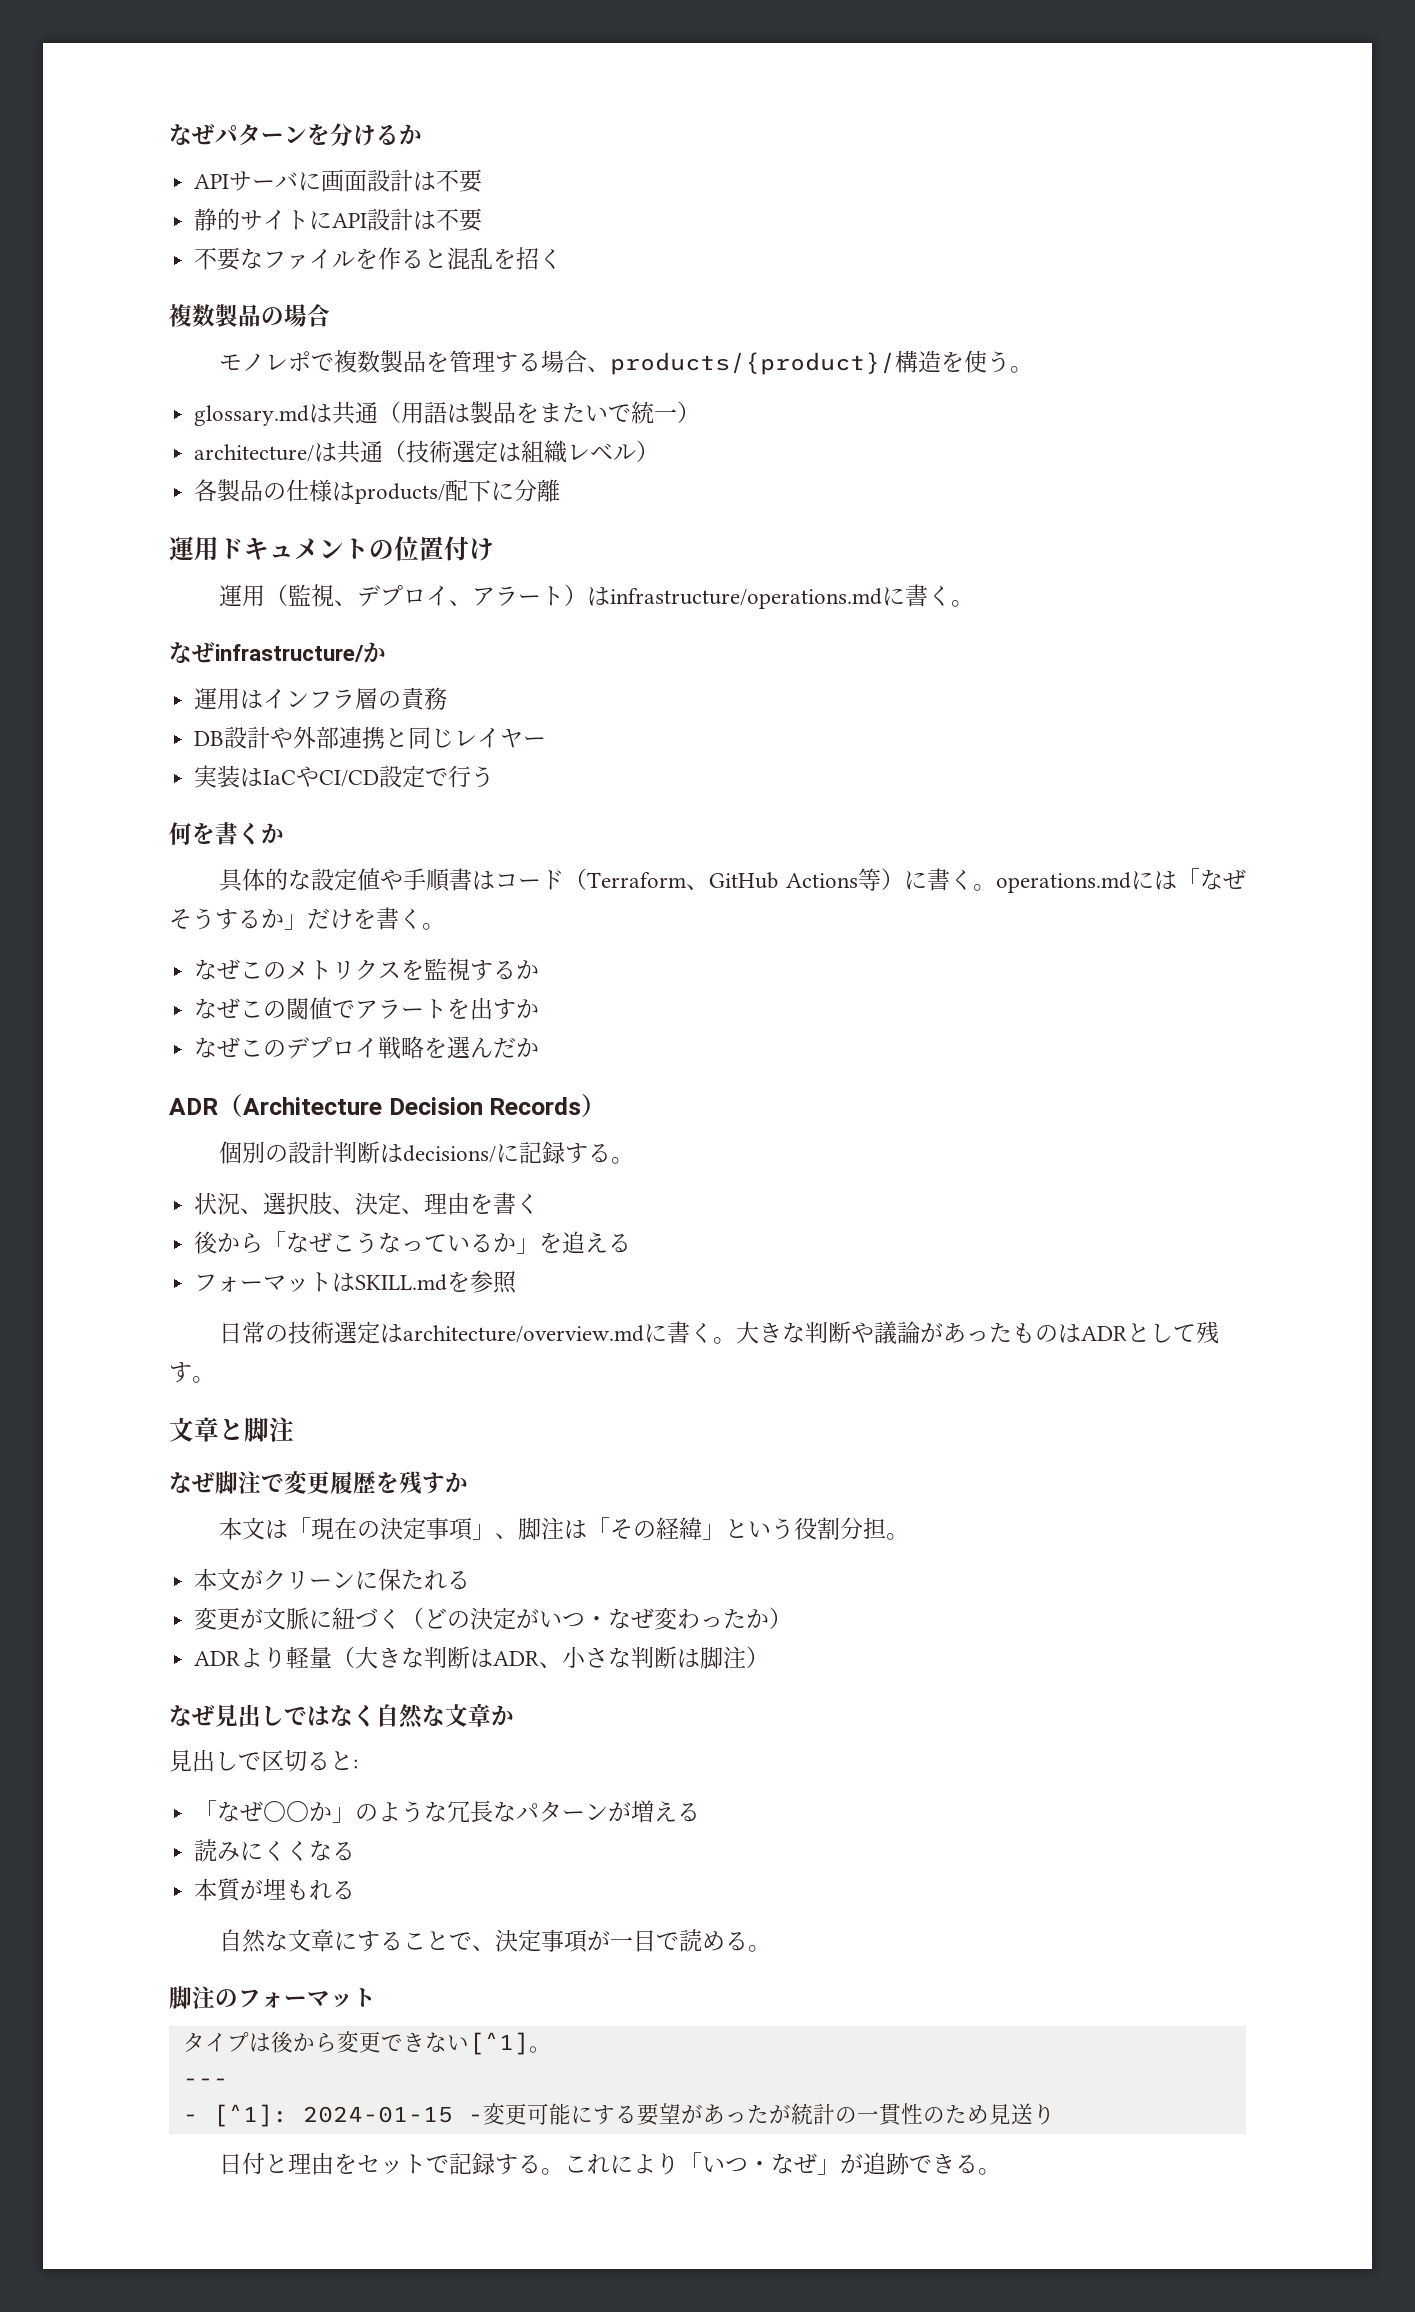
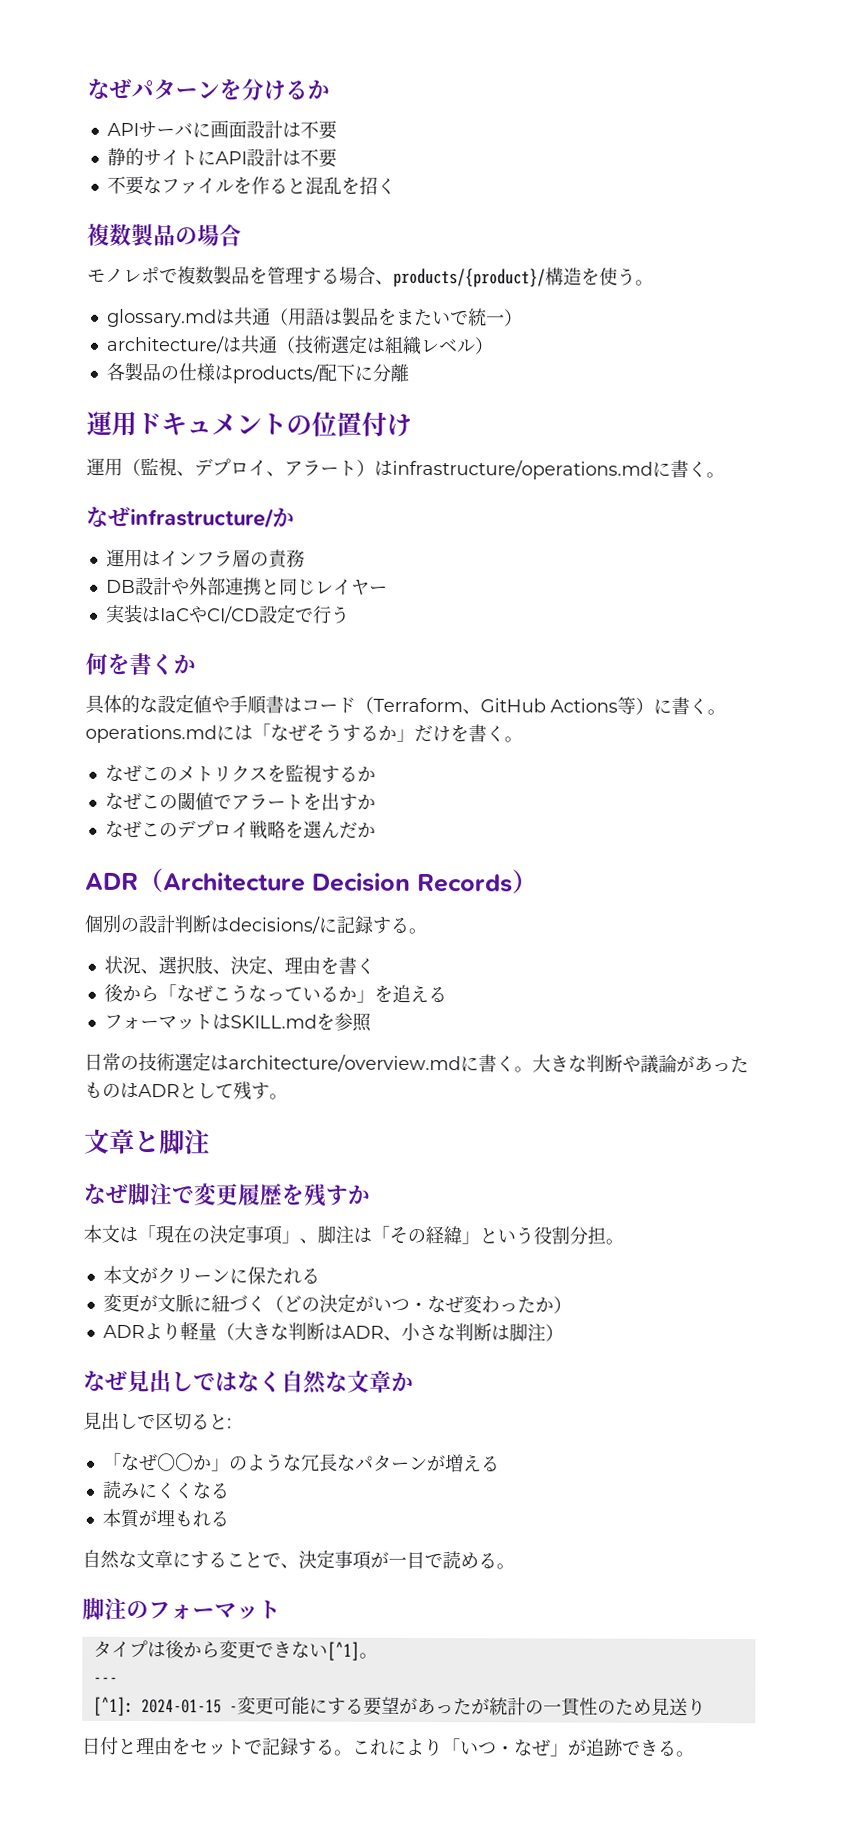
[182,2114,198,2122] - -> (118, 1680) none

